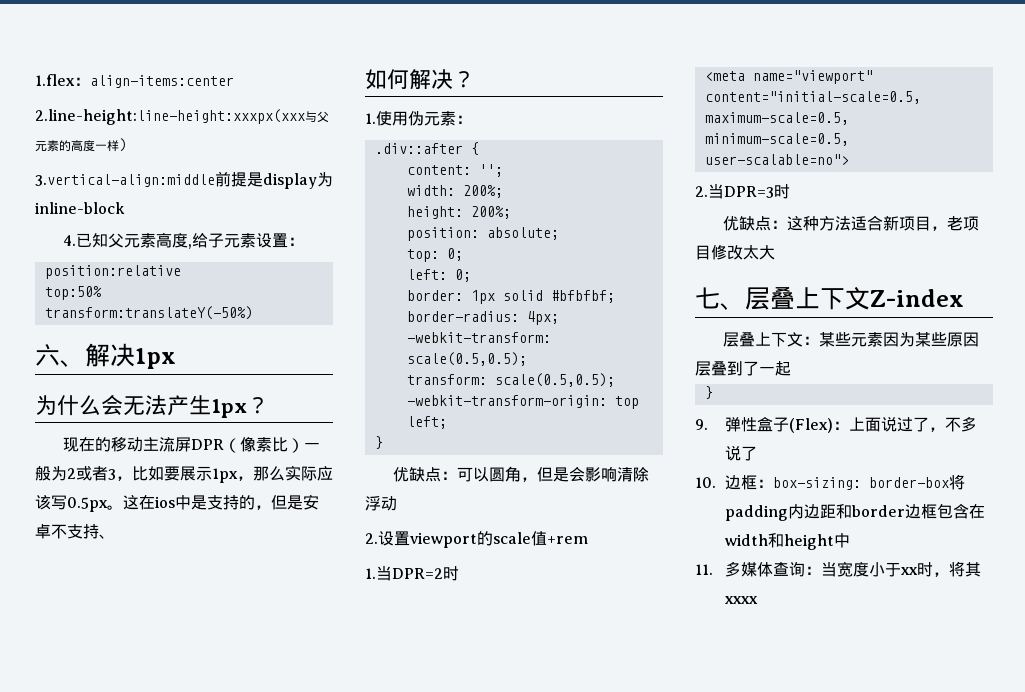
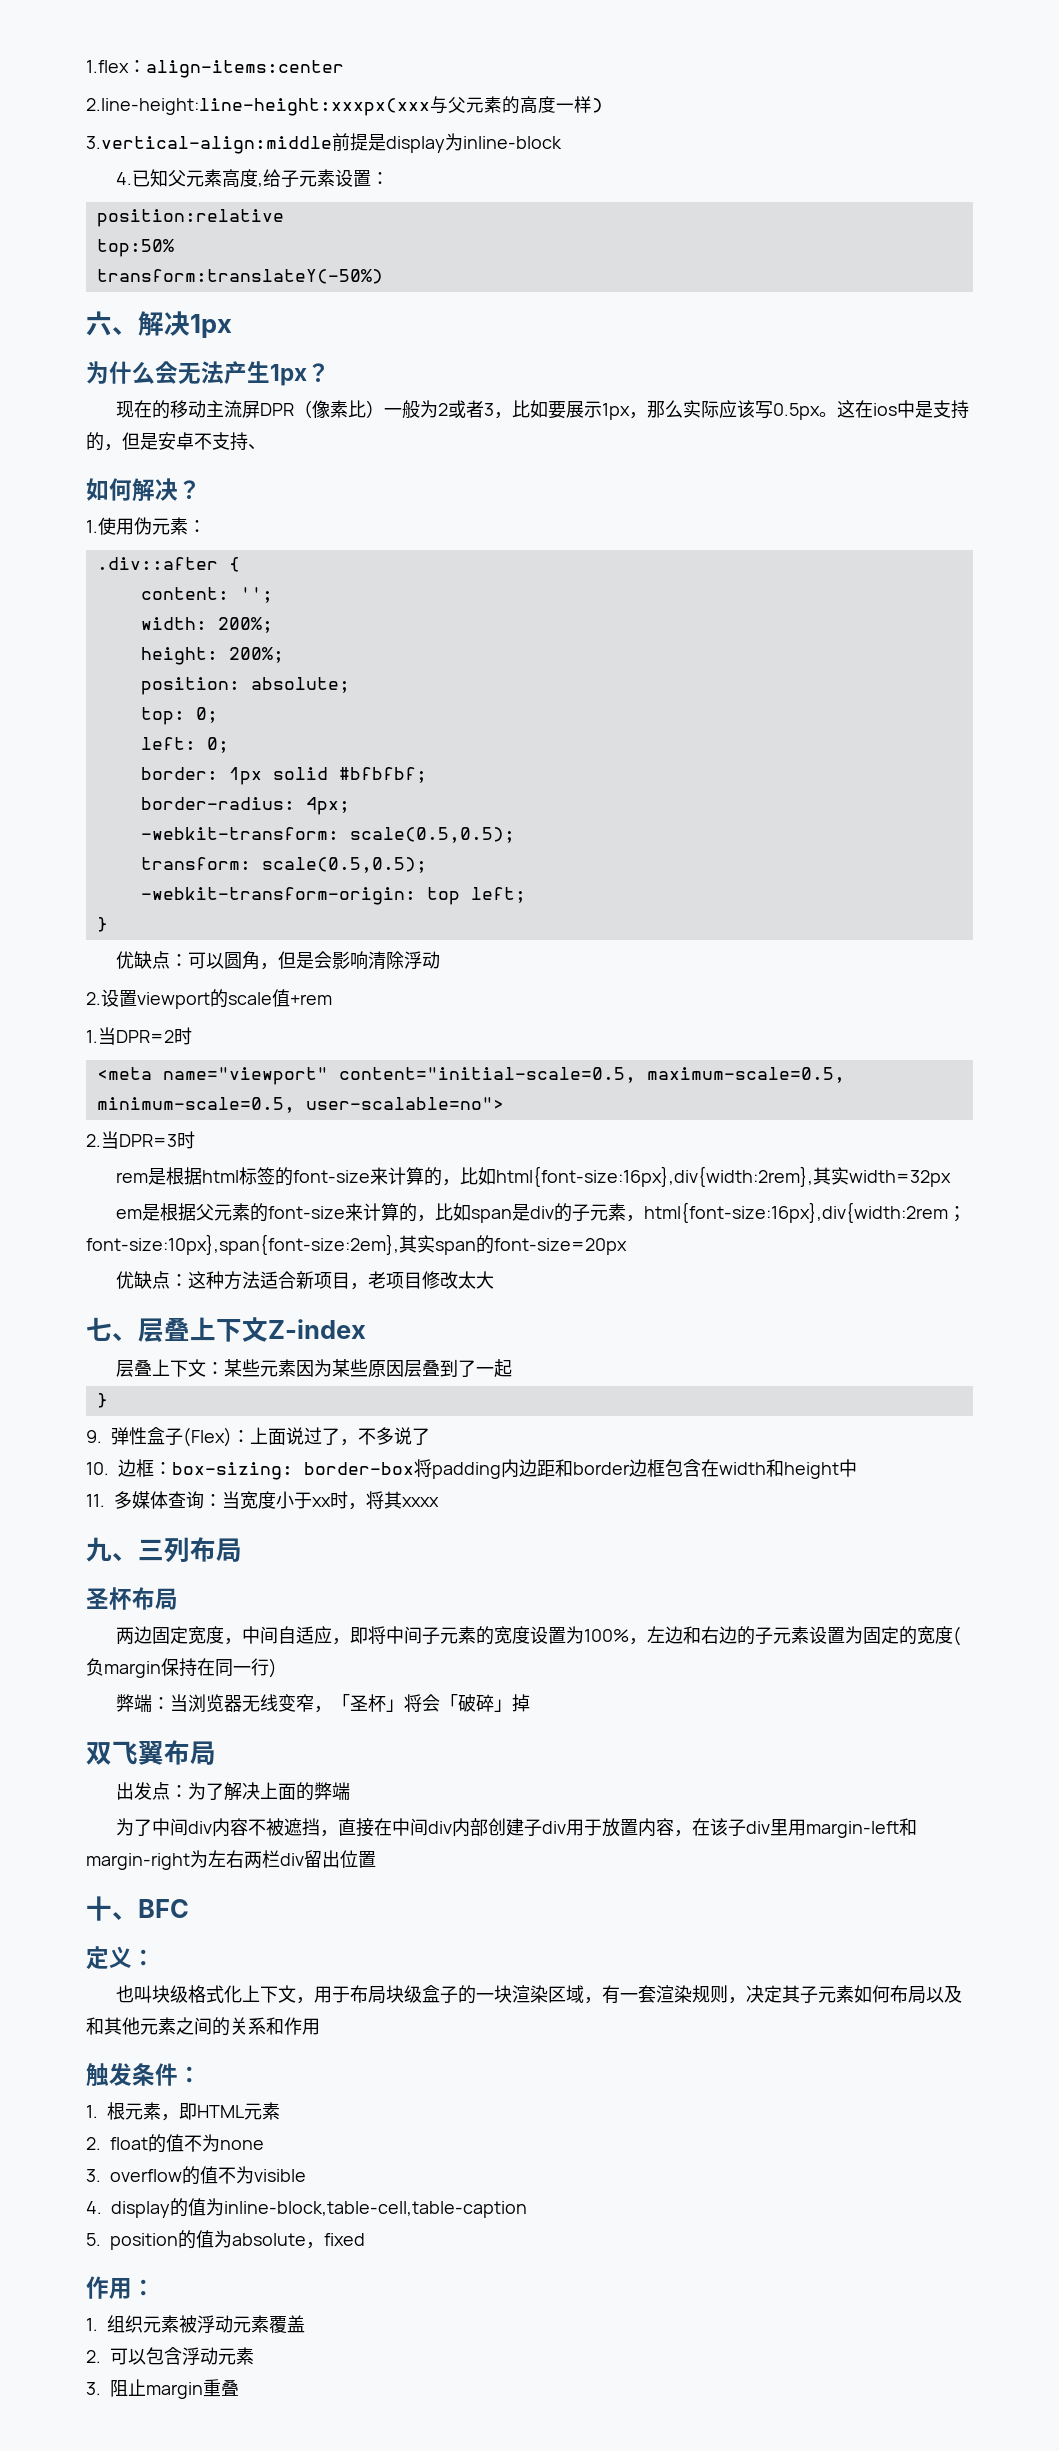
(790, 191) none -> [116,1166,952,1187] [116,1202,967,1223] [86,1234,627,1255] // rem是根据html标签的font-size来计算的，比如html{font-size:16px},div{width:2rem},其实width=32px // em是根据父元素的font-size来计算的，比如span是div的子元素，html{font-size:16px},div{width:2rem；font-size:10px},span{font-size:2em},其实span的font-size=20px
(759, 600) none -> [86,1537,242,1563] [86,1587,178,1610] [116,1626,962,1646] [86,1658,277,1678] [116,1694,531,1713] [86,1740,216,1765] [116,1782,351,1801] [116,1818,918,1838] [86,1850,376,1870] [86,1896,189,1921] [86,1946,155,1970] [116,1985,963,2004] [86,2017,320,2036] [86,2063,201,2086] [86,2102,280,2121] [86,2134,264,2153] [86,2166,306,2185] [86,2198,527,2218] [86,2230,365,2250] [86,2276,155,2299] [86,2315,305,2333] [86,2347,254,2365] [86,2379,239,2399] // 九、三列布局 // 圣杯布局 // 两边固定宽度，中间自适应，即将中间子元素的宽度设置为100%，左边和右边的子元素设置为固定的宽度(负margin保持在同一行) // 弊端：当浏览器无线变窄，「圣杯」将会「破碎」掉 // 双飞翼布局 // 出发点：为了解决上面的弊端 // 为了中间div内容不被遮挡，直接在中间div内部创建子div用于放置内容，在该子div里用margin-left和margin-right为左右两栏div留出位置 // 十、BFC // 定义： // 也叫块级格式化上下文，用于布局块级盒子的一块渲染区域，有一套渲染规则，决定其子元素如何布局以及和其他元素之间的关系和作用 // 触发条件： // 1.根元素，即HTML元素 // 2. float的值不为none // 3. overflow的值不为visible // 4. display的值为inline-block,table-cell,table-caption // 5. position的值为absolute，fixed // 作用： // 1.组织元素被浮动元素覆盖 // 2.可以包含浮动元素 // 3.阻止margin重叠

